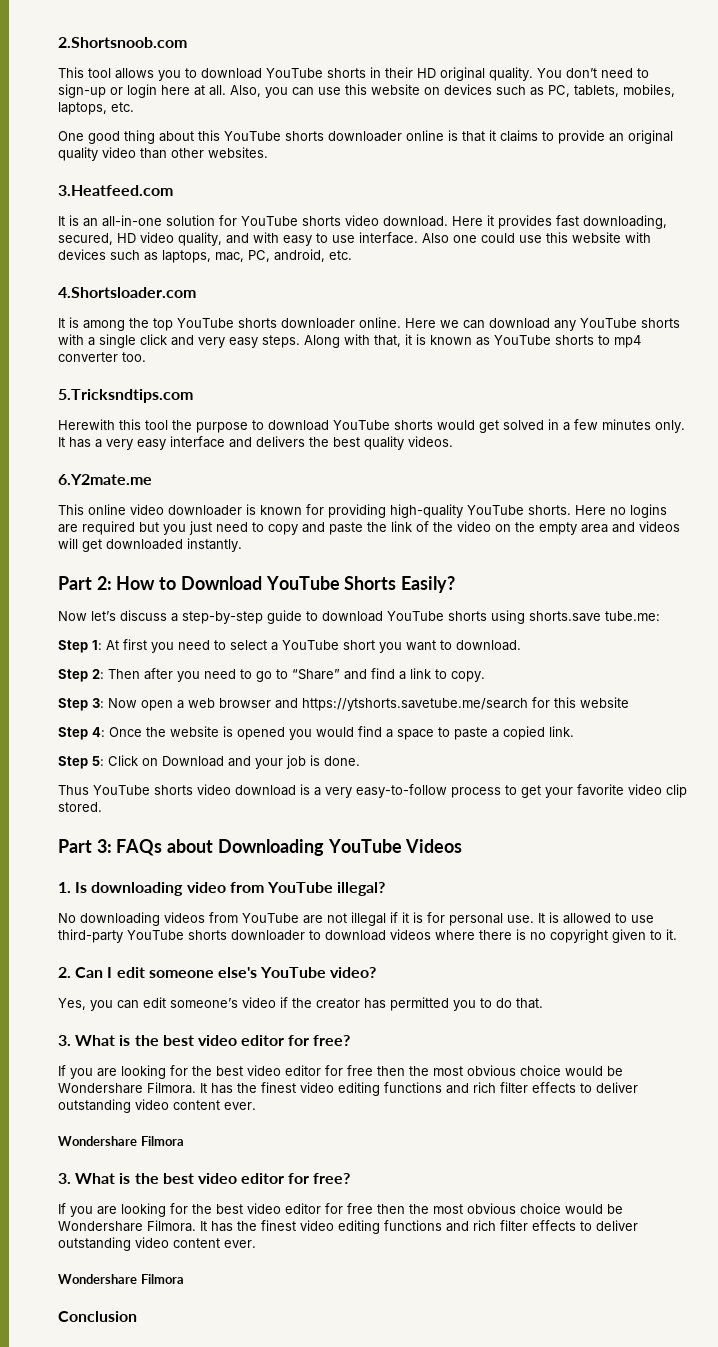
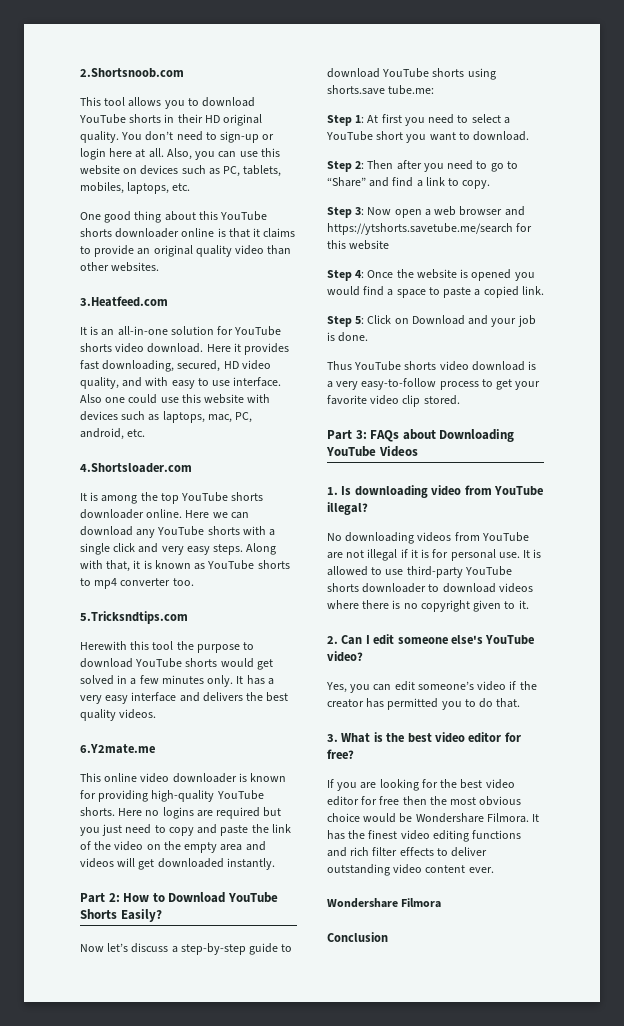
[58,1173,351,1184] [58,1203,623,1217] [58,1220,638,1234] [58,1237,256,1251] [58,1274,184,1284] // 3. What is the best video editor for free? // If you are looking for the best video editor for free then the most obvious choice would be Wondershare Filmora. It has the finest video editing functions and rich filter effects to deliver outstanding video content ever. // Wondershare Filmora -> (442, 903) none

